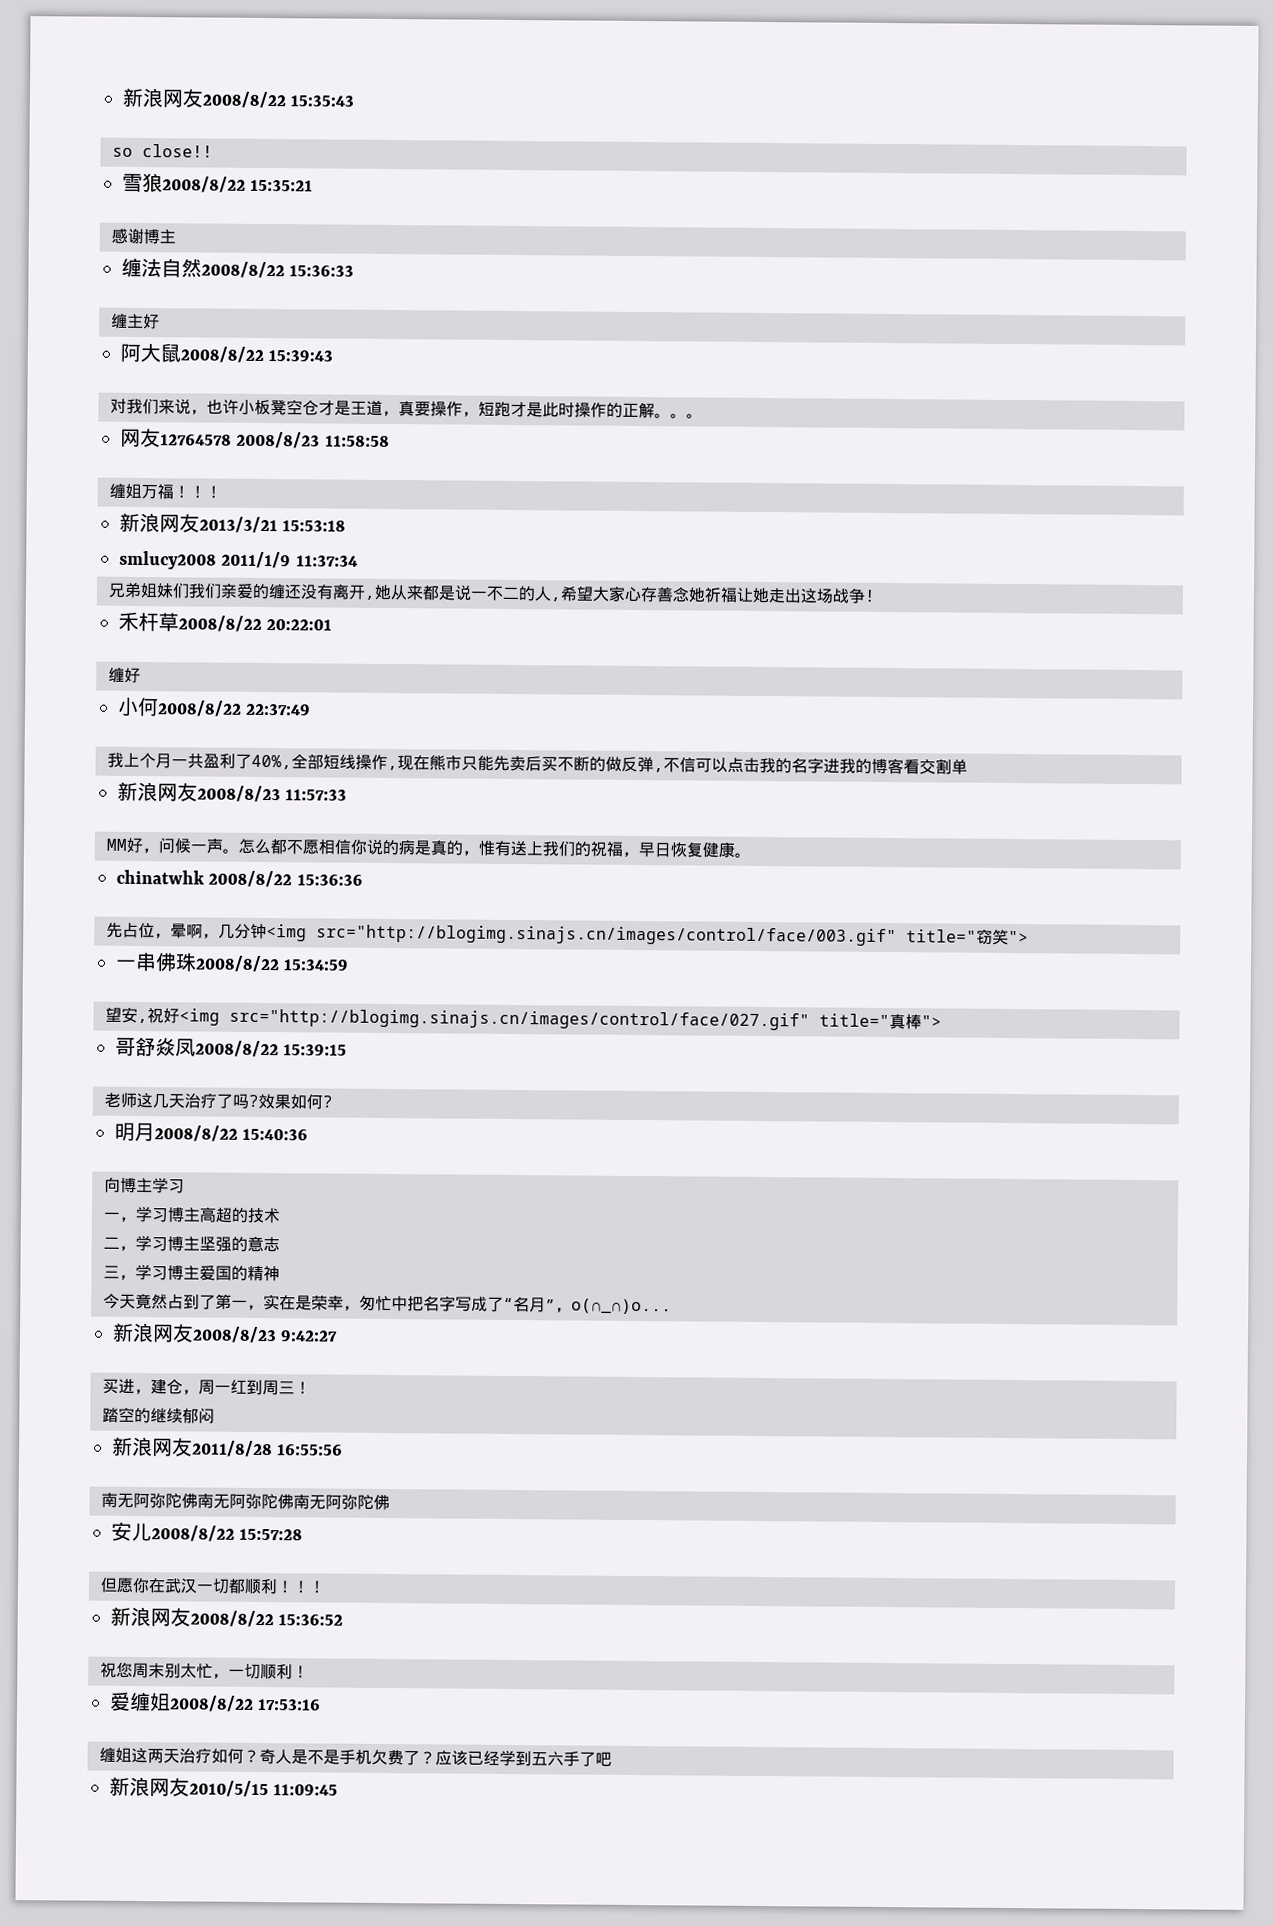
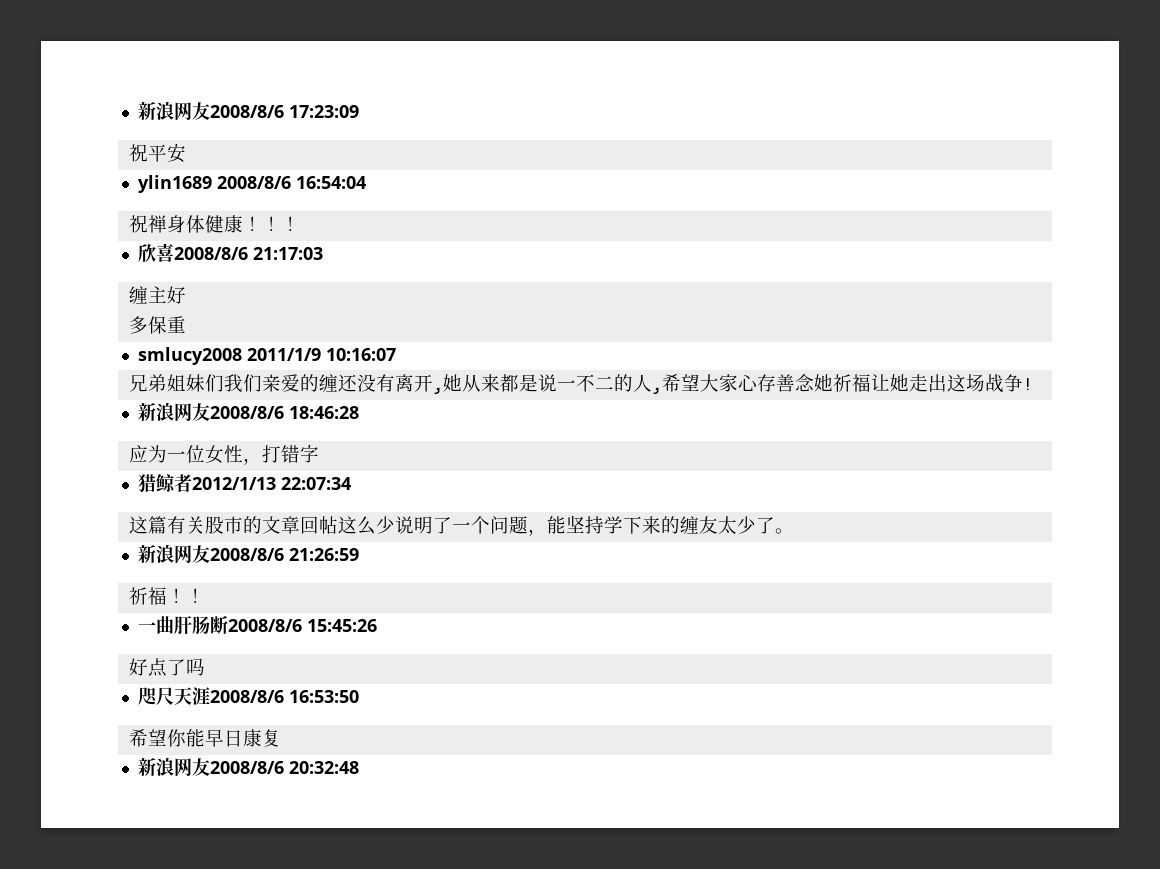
[122,87,355,109] [112,144,213,158] [122,173,314,193] [111,227,176,245] [121,257,355,279] [111,312,160,330] [120,342,334,363] [110,398,703,419] [120,427,390,449] [109,482,222,500] [119,512,347,534] 新浪网友2008/8/22 15:35:43 // so close!! // 雪狼2008/8/22 15:35:21 // 感谢博主 // 缠法自然2008/8/22 15:36:33 // 缠主好 // 阿大鼠2008/8/22 15:39:43 // 对我们来说，也许小板凳空仓才是王道，真要操作，短跑才是此时操作的正解。。。 // 网友12764578 2008/8/23 11:58:58 // 缠姐万福！！！ // 新浪网友2013/3/21 15:53:18 -> [137,101,359,120] [128,143,186,163] [137,175,366,193] [128,215,300,233] [137,243,323,262] [128,286,186,304] [128,316,186,334] 新浪网友2008/8/6 17:23:09 // 祝平安 // ylin1689 2008/8/6 16:54:04 // 祝禅身体健康！！！ // 欣喜2008/8/6 21:17:03 // 缠主好 // 多保重
[295,555,358,567] 11:37:34 -> [325,348,396,361] 10:16:07
[118,611,333,632] [108,666,141,684] [117,696,312,717] [107,752,968,775] [117,781,348,803] [106,837,751,858] [116,869,363,888] [106,922,1029,947] [115,951,350,973] [105,1006,942,1031] [115,1036,348,1058] [104,1092,333,1110] [114,1122,309,1142] [104,1177,185,1194] [103,1205,281,1224] [103,1234,280,1253] [103,1263,280,1282] [103,1293,672,1315] [112,1322,339,1344] [102,1378,311,1396] [102,1406,215,1424] [112,1436,344,1458] [101,1492,390,1511] [111,1521,304,1542] [100,1577,326,1595] [110,1606,344,1628] [100,1661,309,1680] [109,1691,322,1712] [99,1746,612,1767] [109,1776,339,1798] 禾杆草2008/8/22 20:22:01 // 缠好 // 小何2008/8/22 22:37:49 // 我上个月一共盈利了40%,全部短线操作,现在熊市只能先卖后买不断的做反弹,不信可以点击我的名字进我的博客看交割单 // 新浪网友2008/8/23 11:57:33 // MM好，问候一声。怎么都不愿相信你说的病是真的，惟有送上我们的祝福，早日恢复健康。 // chinatwhk 2008/8/22 15:36:36 // 先占位，晕啊，几分钟<img src="http://blogimg.sinajs.cn/images/control/face/003.gif" title="窃笑"> // 一串佛珠2008/8/22 15:34:59 // 望安,祝好<img src="http://blogimg.sinajs.cn/images/control/face/027.gif" title="真棒"> // 哥舒焱凤2008/8/22 15:39:15 // 老师这几天治疗了吗?效果如何? // 明月2008/8/22 15:40:36 // 向博主学习 // 一，学习博主高超的技术 // 二，学习博主坚强的意志 // 三，学习博主爱国的精神 // 今天竟然占到了第一，实在是荣幸，匆忙中把名字写成了“名月”，o(∩_∩)o... // 新浪网友2008/8/23 9:42:27 // 买进，建仓，周一红到周三！ // 踏空的继续郁闷 // 新浪网友2011/8/28 16:55:56 // 南无阿弥陀佛南无阿弥陀佛南无阿弥陀佛 // 安儿2008/8/22 15:57:28 // 但愿你在武汉一切都顺利！！！ // 新浪网友2008/8/22 15:36:52 // 祝您周末别太忙，一切顺利！ // 爱缠姐2008/8/22 17:53:16 // 缠姐这两天治疗如何？奇人是不是手机欠费了？应该已经学到五六手了吧 // 新浪网友2010/5/15 11:09:45 -> [137,402,359,421] [128,444,319,465] [137,474,351,492] [128,515,794,536] [137,544,359,563] [128,587,205,605] [137,615,377,635] [128,658,205,677] [137,687,359,705] [128,729,281,747] [137,757,359,776] 新浪网友2008/8/6 18:46:28 // 应为一位女性，打错字 // 猎鲸者2012/1/13 22:07:34 // 这篇有关股市的文章回帖这么少说明了一个问题，能坚持学下来的缠友太少了。 // 新浪网友2008/8/6 21:26:59 // 祈福！！ // 一曲肝肠断2008/8/6 15:45:26 // 好点了吗 // 咫尺天涯2008/8/6 16:53:50 // 希望你能早日康复 // 新浪网友2008/8/6 20:32:48

